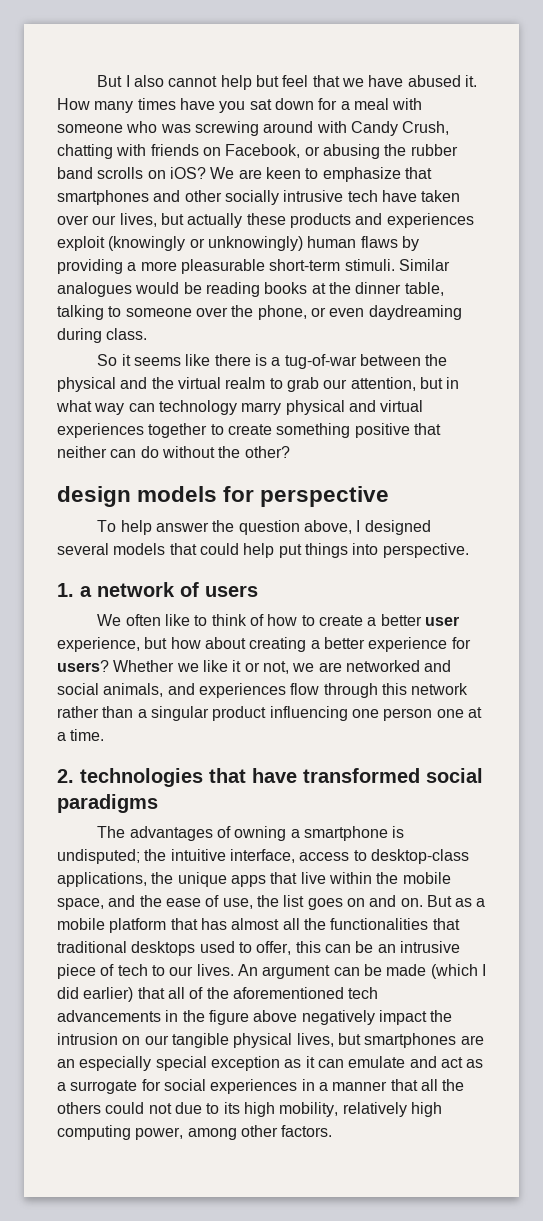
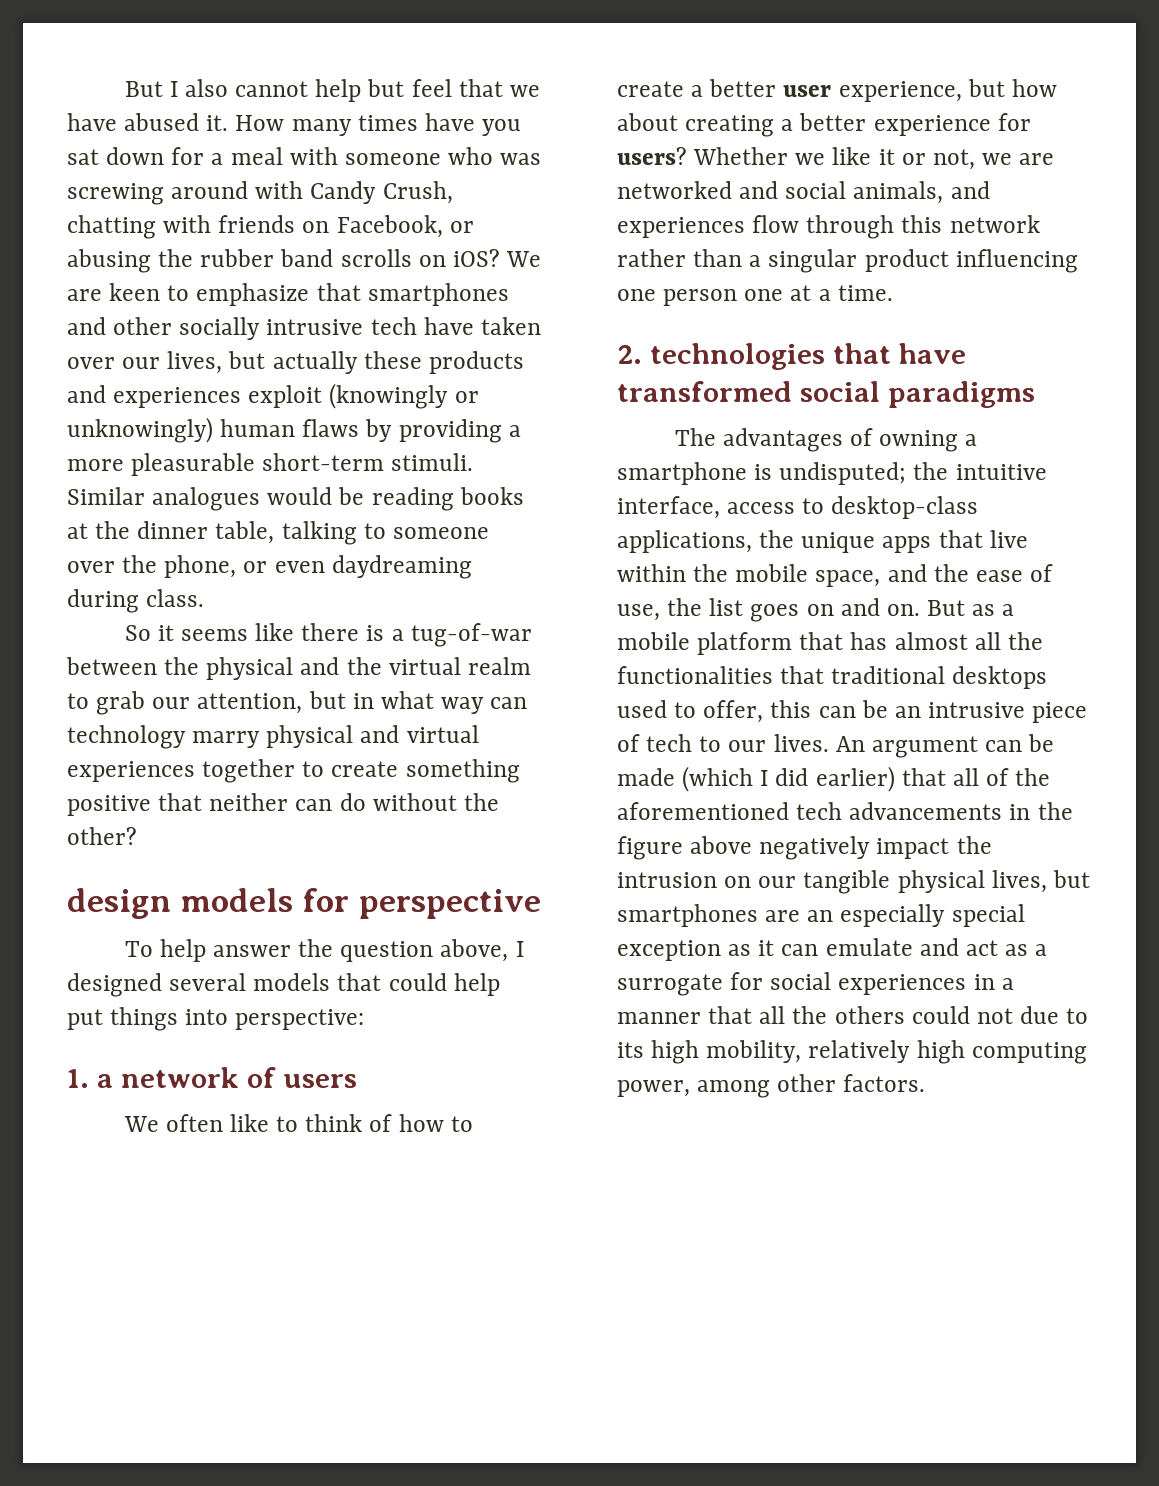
[382,543,469,558] perspective. -> [235,1009,365,1030] perspective:

